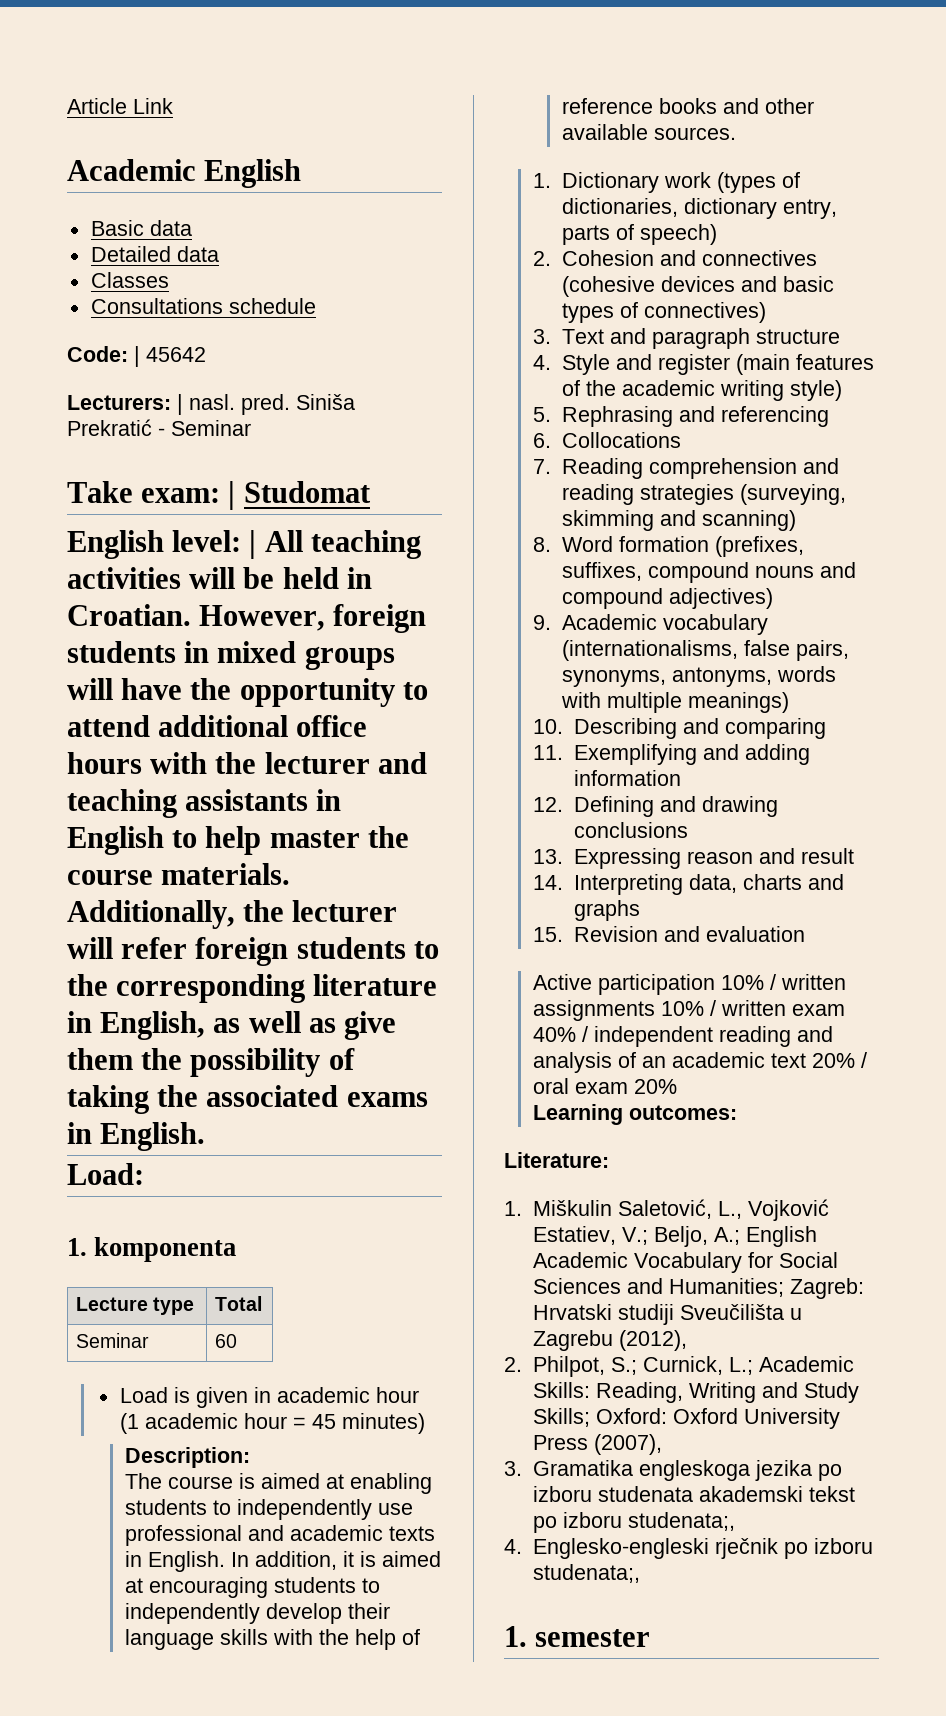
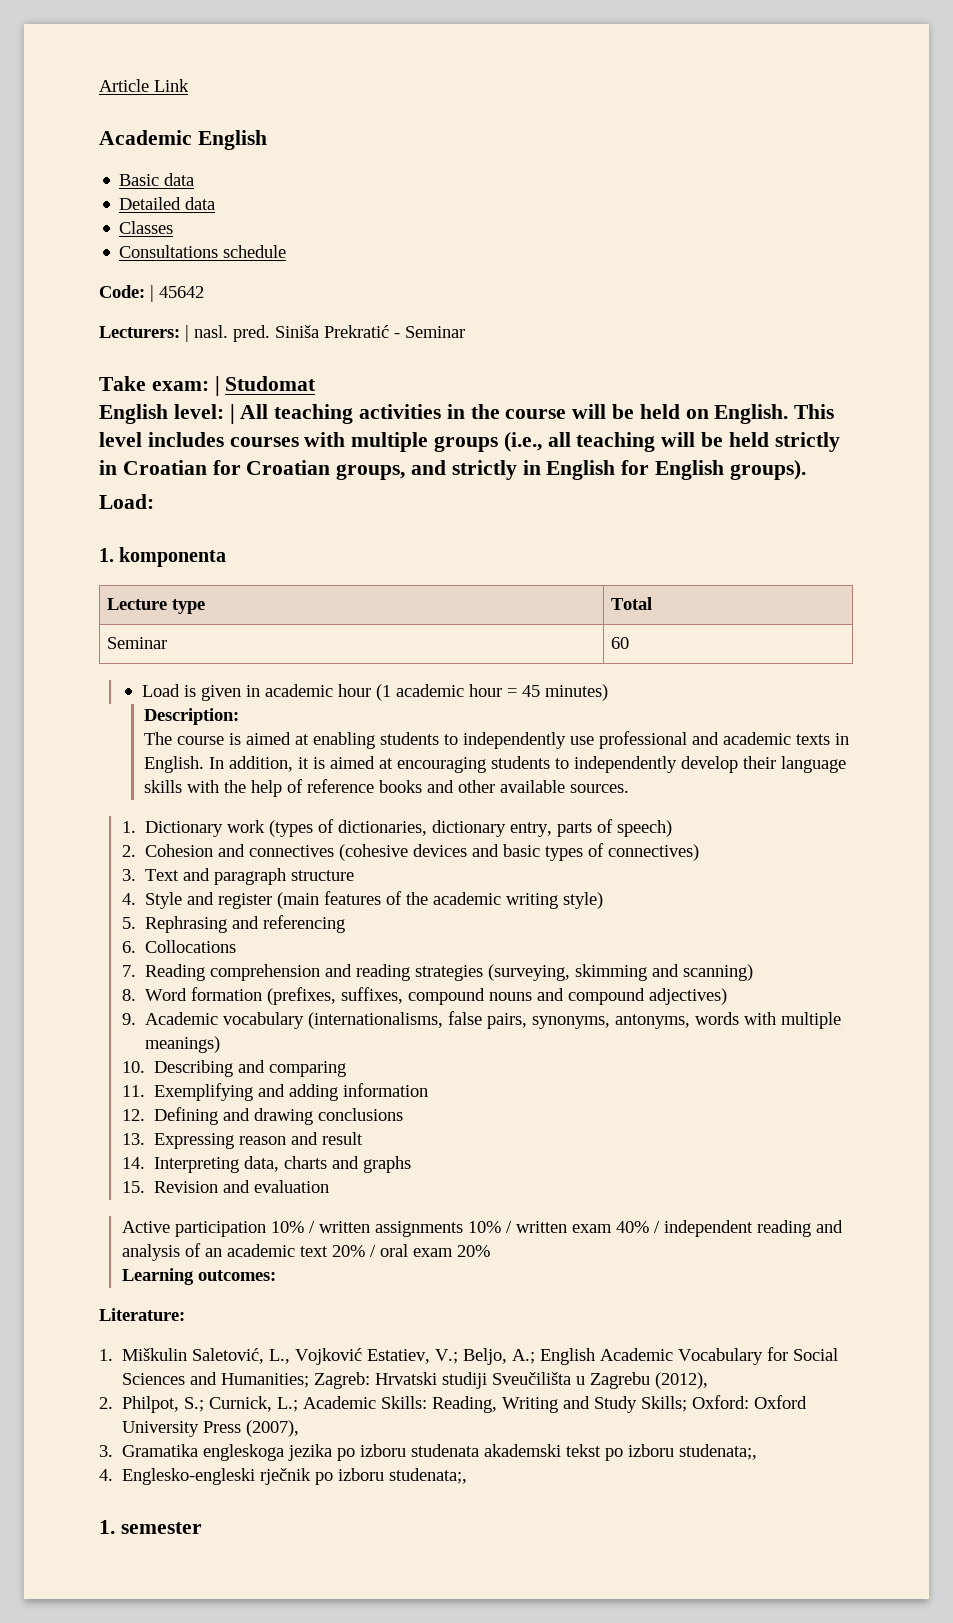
[189,567,372,589] [67,604,427,633] [67,641,395,670] [67,678,428,707] [67,715,368,737] [67,752,427,774] [67,789,342,818] [67,826,409,855] [67,863,291,885] [67,900,398,929] [67,937,439,966] [67,974,438,1003] [67,1011,397,1040] [67,1048,355,1077] [67,1085,428,1114] [67,1122,206,1151] will be held in Croatian. However, foreign students in mixed groups will have the opportunity to attend additional office hours with the lecturer and teaching assistants in English to help master the course materials. Additionally, the lecturer will refer foreign students to the corresponding literature in English, as well as give them the possibility of taking the associated exams in English. -> [446,404,835,424] [99,432,840,452] [99,460,806,480] in the course will be held on English. This level includes courses with multiple groups (i.e., all teaching will be held strictly in Croatian for Croatian groups, and strictly in English for English groups).

